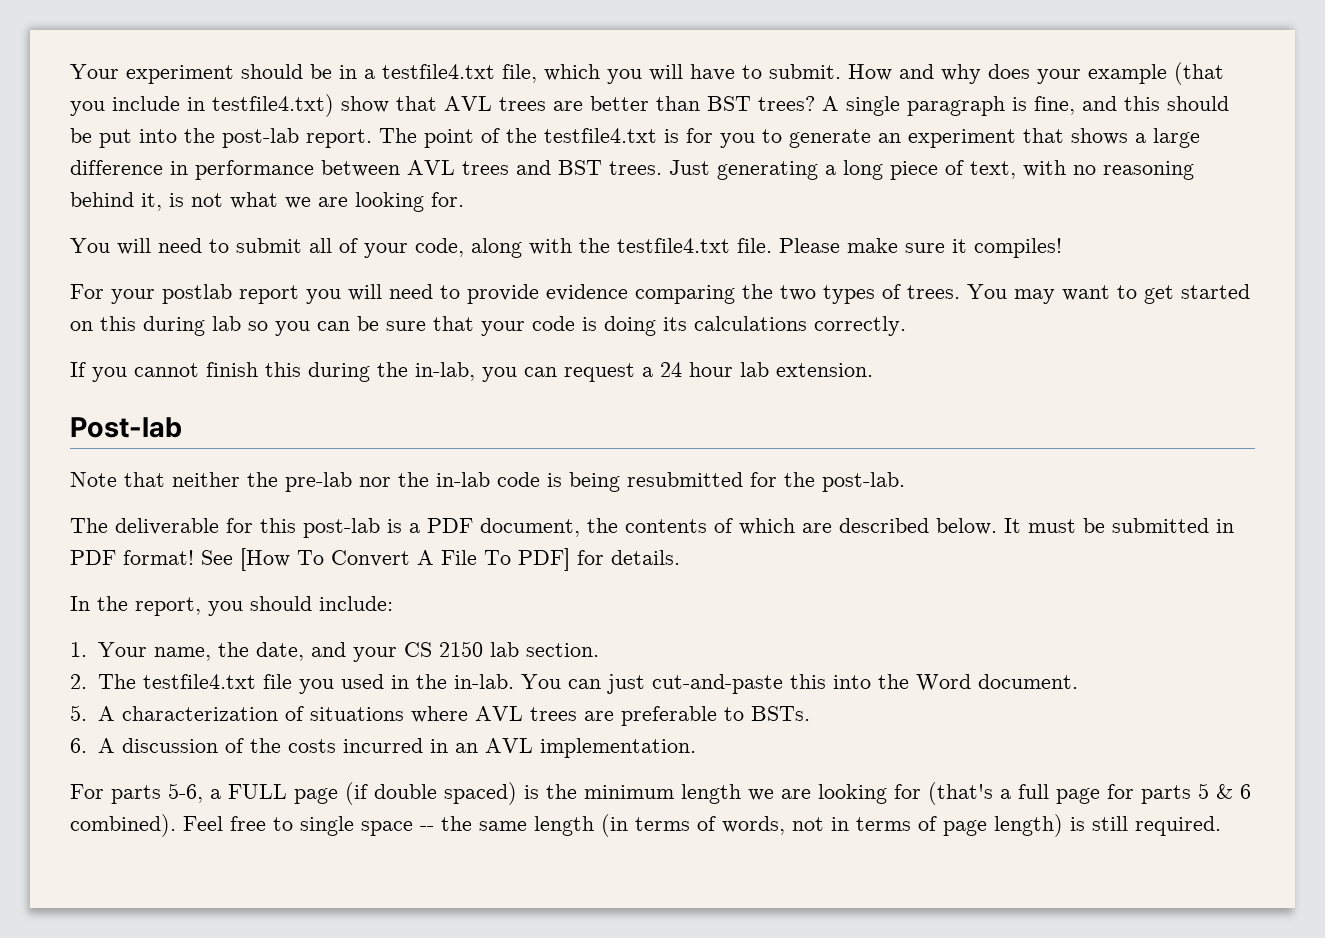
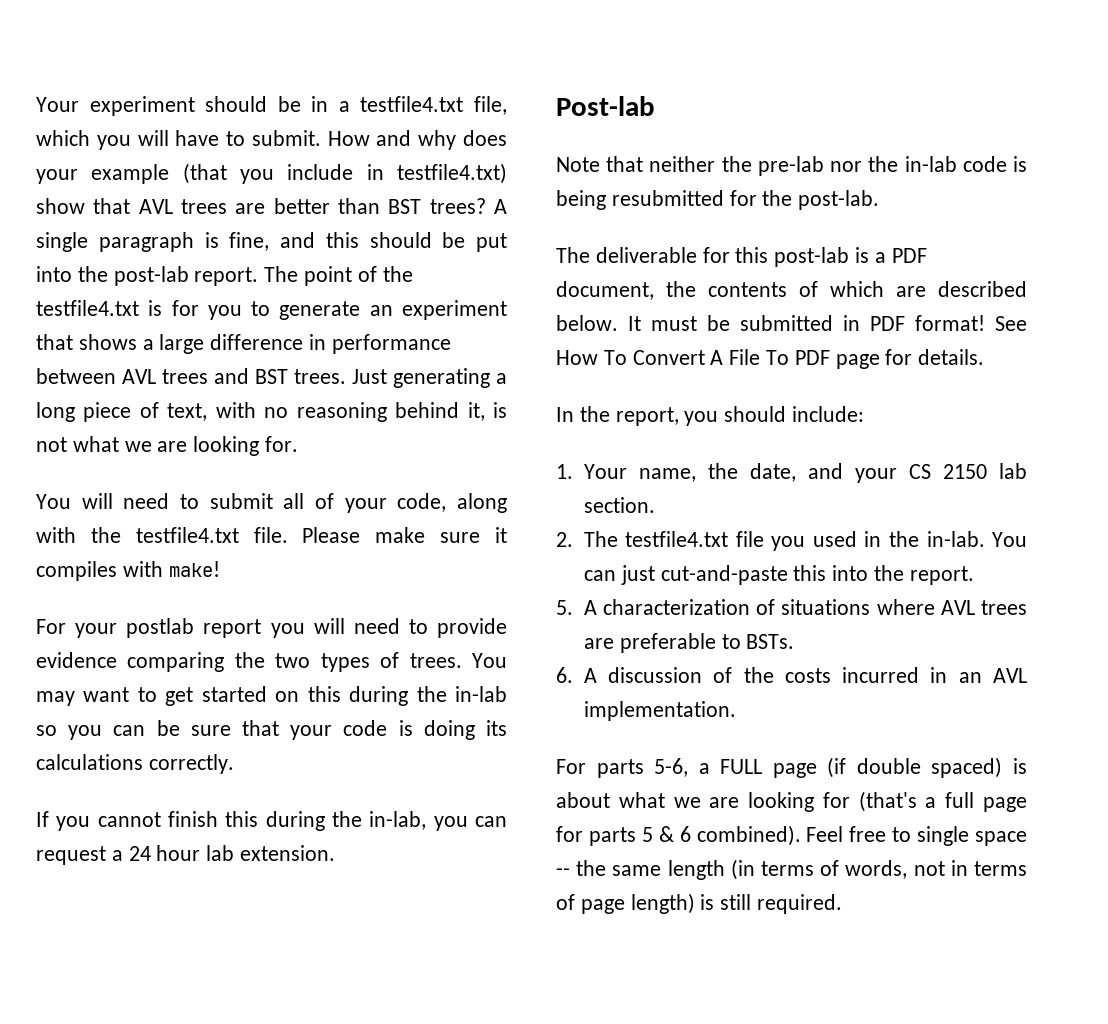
[974,238,1062,258] compiles! -> [36,561,220,581] compiles with make!
[212,316,241,331] lab -> [416,686,508,702] the in-lab
[240,548,290,571] [How -> [556,350,598,365] How
[518,548,570,571] PDF] -> [794,350,880,369] PDF page
[915,674,1078,691] Word document. -> [909,566,974,585] report.
[546,784,741,804] the minimum length -> [556,792,665,808] about what

